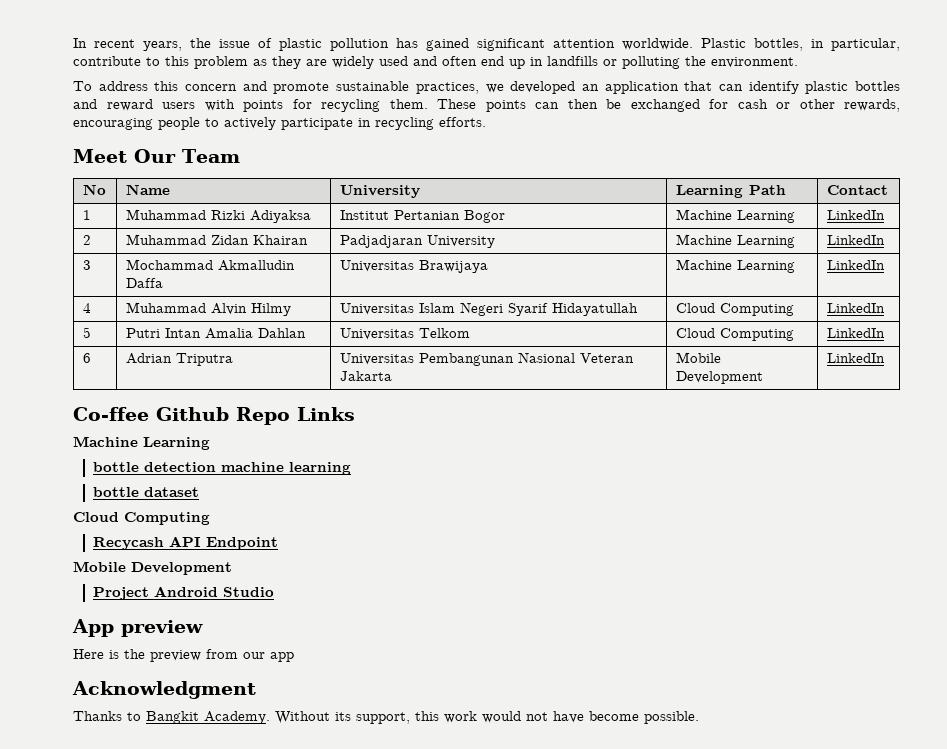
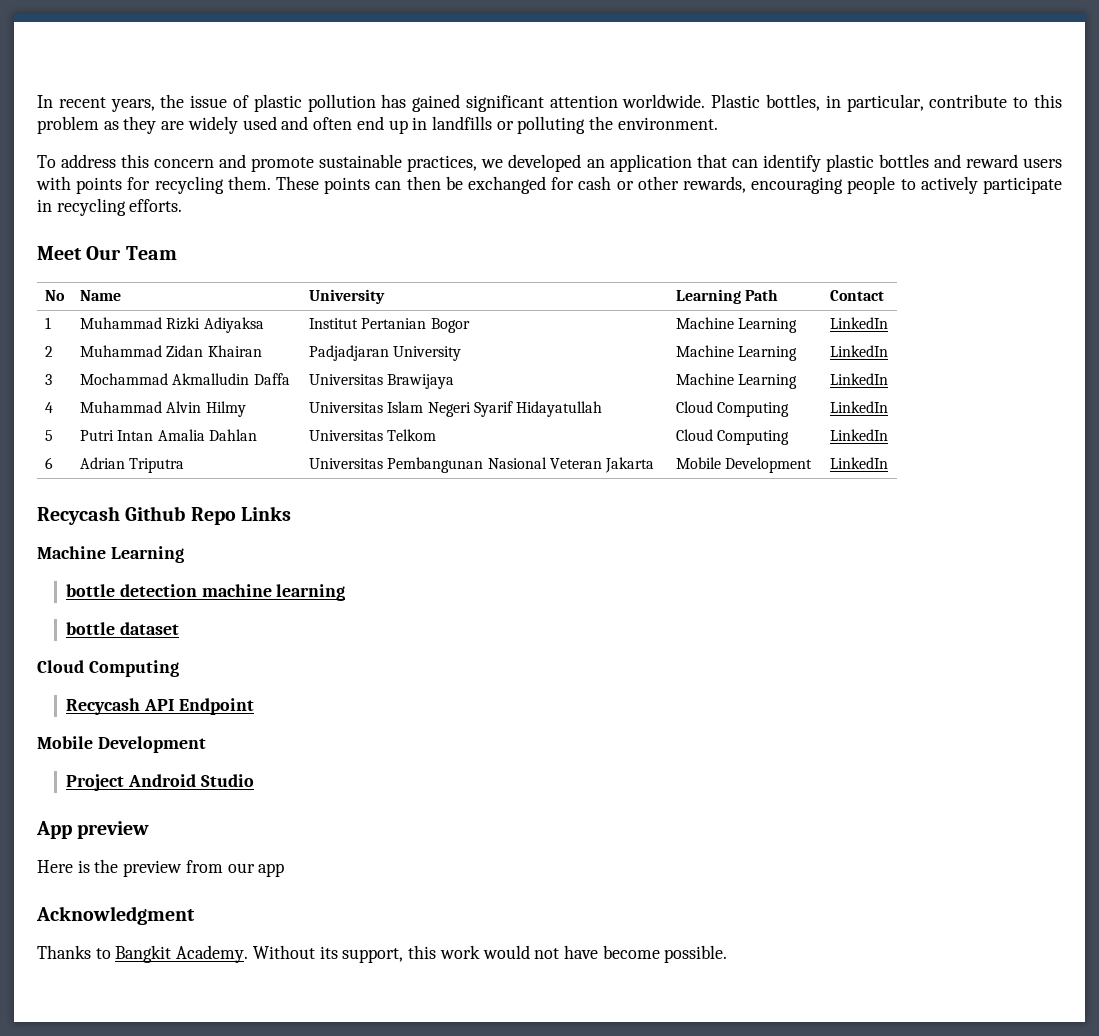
[73,407,149,421] Co-ffee -> [37,506,120,525] Recycash

